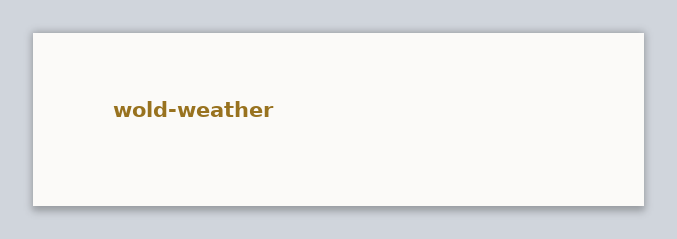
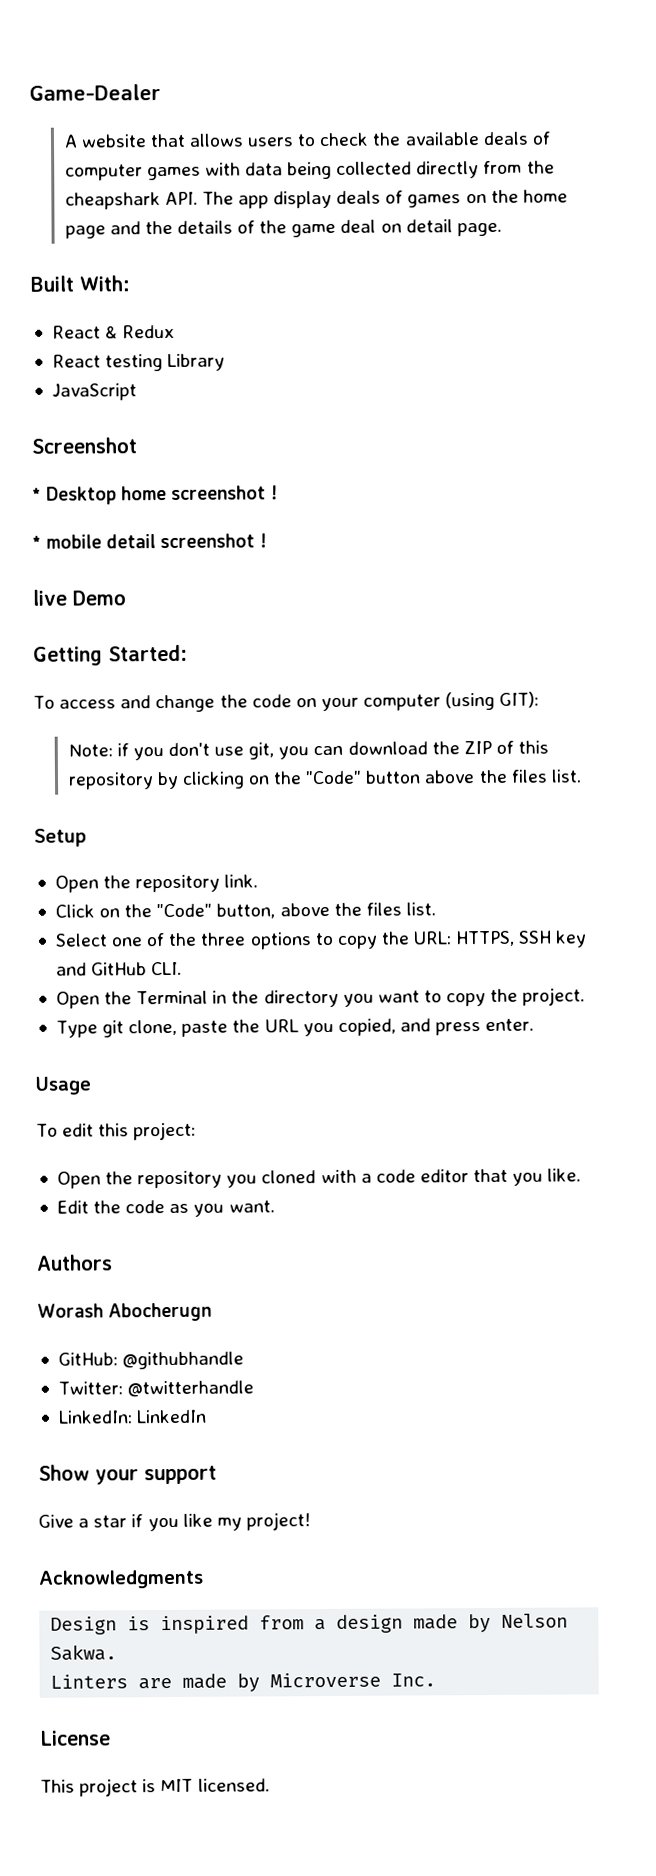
[113,101,274,117] wold-weather -> [29,84,161,101] [63,131,551,148] [64,160,555,181] [64,189,568,210] [64,219,502,239] [30,275,130,292] [51,324,176,339] [51,353,226,372] [51,383,137,401] [31,437,137,454] [32,485,278,505] [32,533,267,549] [32,589,126,606] [33,644,188,666] [33,691,540,713] [67,740,550,761] [67,769,582,790] [34,828,87,847] [54,874,259,893] [54,902,436,919] [54,930,588,950] [55,961,183,976] [55,987,586,1009] [55,1018,535,1038] [35,1076,91,1095] [36,1121,197,1141] [56,1168,582,1189] [56,1200,275,1217] [36,1254,113,1271] [37,1302,213,1322] [57,1351,245,1370] [57,1380,255,1398] [57,1409,208,1424] [38,1464,217,1485] [38,1512,311,1532] [38,1569,204,1589] [50,1613,569,1635] [50,1644,118,1661] [50,1672,437,1692] [39,1730,111,1746] [40,1778,270,1797] Game-Dealer // A website that allows users to check the available deals of computer games with data being collected directly from the cheapshark API. The app display deals of games on the home page and the details of the game deal on detail page. // Built With: // React & Redux // React testing Library // JavaScript // Screenshot // * Desktop home screenshot ! // * mobile detail screenshot ! // live Demo // Getting Started: // To access and change the code on your computer (using GIT): // Note: if you don't use git, you can download the ZIP of this repository by clicking on the "Code" button above the files list. // Setup // Open the repository link. // Click on the "Code" button, above the files list. // Select one of the three options to copy the URL: HTTPS, SSH key and GitHub CLI. // Open the Terminal in the directory you want to copy the project. // Type git clone, paste the URL you copied, and press enter. // Usage // To edit this project: // Open the repository you cloned with a code editor that you like. // Edit the code as you want. // Authors // Worash Abocherugn // GitHub: @githubhandle // Twitter: @twitterhandle // LinkedIn: LinkedIn // Show your support // Give a star if you like my project! // Acknowledgments // Design is inspired from a design made by Nelson Sakwa. // Linters are made by Microverse Inc. // License // This project is MIT licensed.

